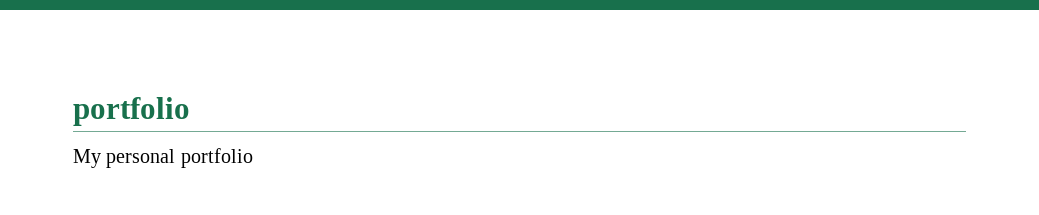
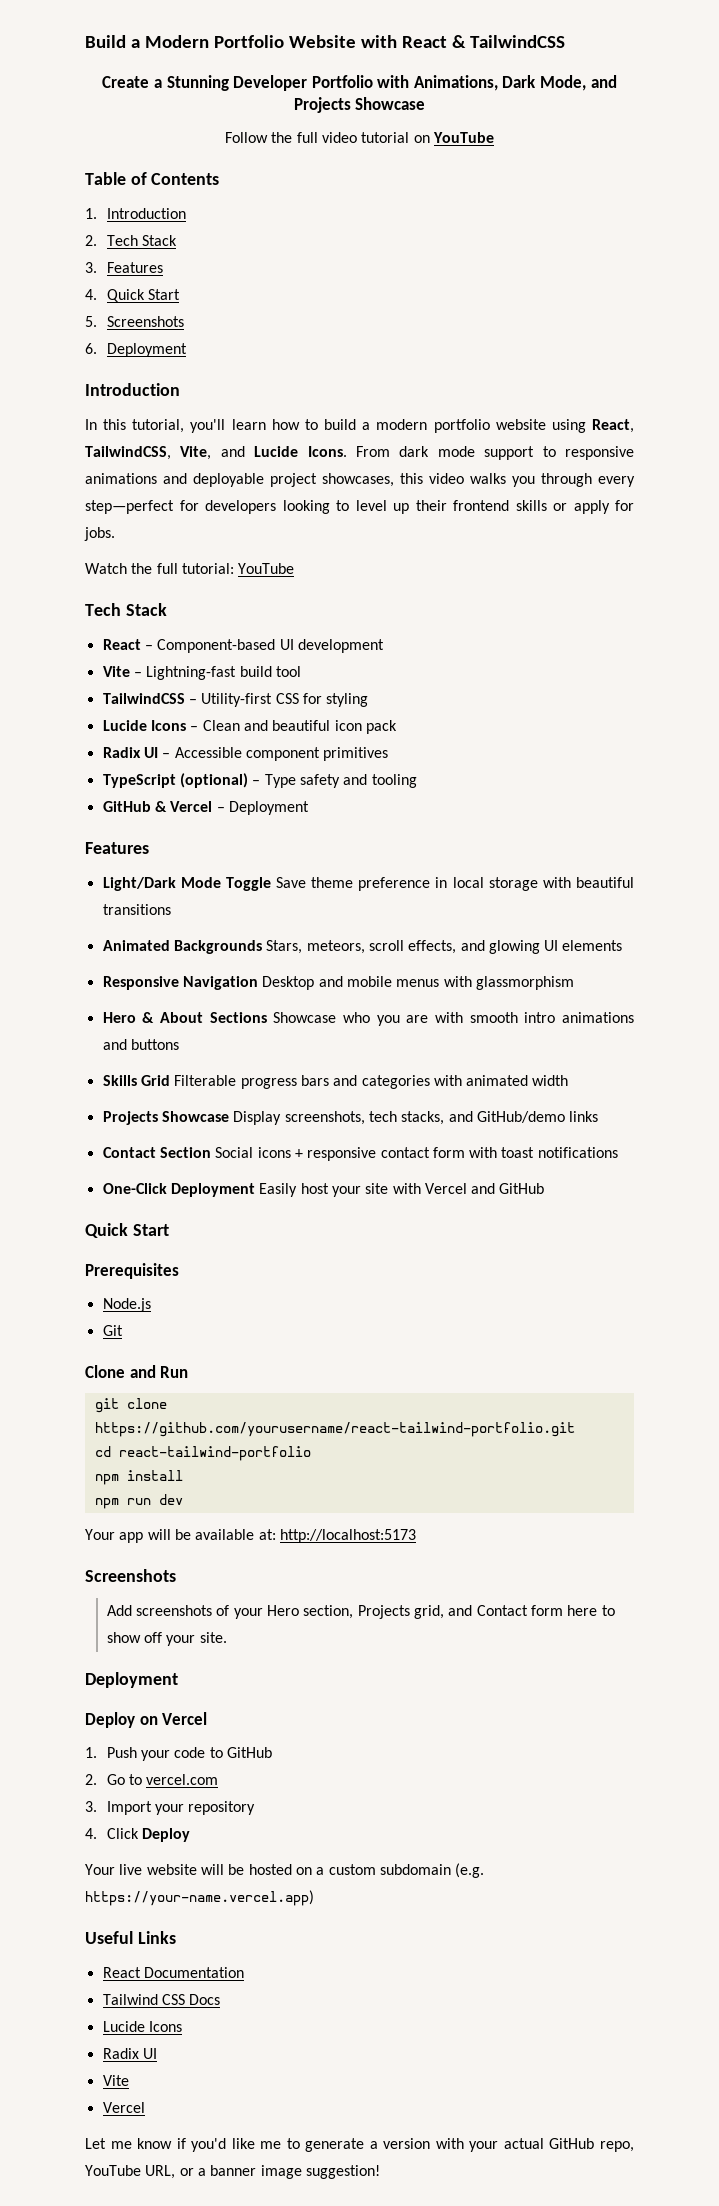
[73,97,190,126] [73,148,253,168] portfolio // My personal portfolio -> [85,35,565,48] [102,75,617,91] [293,97,426,113] [225,132,494,143] [85,172,220,185] [85,208,186,219] [85,235,178,246] [85,262,163,273] [85,289,181,302] [85,316,184,327] [85,343,187,357] [85,383,180,396] [85,419,634,433] [85,446,634,460] [85,473,635,487] [85,500,634,514] [84,527,115,541] [85,563,295,574] [85,603,167,616] [102,639,384,653] [102,666,301,680] [102,693,369,707] [102,720,397,734] [102,747,389,761] [102,773,417,788] [102,801,309,815] [85,842,149,854] [102,877,634,891] [102,904,171,915] [102,940,623,954] [102,976,574,990] [102,1012,635,1026] [102,1039,179,1050] [102,1075,569,1089] [102,1111,599,1125] [102,1147,618,1161] [102,1183,545,1197] [85,1223,169,1238] [85,1263,179,1279] [102,1298,151,1312] [102,1325,123,1336] [85,1365,189,1378] [94,1398,167,1413] [94,1422,575,1437] [94,1446,311,1461] [94,1470,183,1485] [94,1494,183,1509] [85,1529,416,1543] [85,1569,176,1582] [106,1605,615,1619] [106,1632,227,1646] [85,1672,178,1688] [85,1712,208,1728] [85,1747,273,1761] [85,1774,219,1785] [85,1801,256,1815] [85,1828,191,1842] [85,1863,485,1878] [85,1890,314,1906] [85,1931,176,1944] [102,1967,244,1978] [102,1994,221,2005] [102,2021,182,2032] [102,2048,157,2059] [102,2075,129,2086] [102,2102,145,2113] [85,2138,635,2152] [85,2165,380,2179] Build a Modern Portfolio Website with React & TailwindCSS // Create a Stunning Developer Portfolio with Animations, Dark Mode, and Projects Showcase // Follow the full video tutorial on YouTube // Table of Contents // 1. Introduction // 2. Tech Stack // 3. Features // 4. Quick Start // 5. Screenshots // 6. Deployment // Introduction // In this tutorial, you'll learn how to build a modern portfolio website using React, TailwindCSS, Vite, and Lucide Icons. From dark mode support to responsive animations and deployable project showcases, this video walks you through every step—perfect for developers looking to level up their frontend skills or apply for jobs. // Watch the full tutorial: YouTube // Tech Stack // React – Component-based UI development // Vite – Lightning-fast build tool // TailwindCSS – Utility-first CSS for styling // Lucide Icons – Clean and beautiful icon pack // Radix UI – Accessible component primitives // TypeScript (optional) – Type safety and tooling // GitHub & Vercel – Deployment // Features // Light/Dark Mode Toggle Save theme preference in local storage with beautiful transitions // Animated Backgrounds Stars, meteors, scroll effects, and glowing UI elements // Responsive Navigation Desktop and mobile menus with glassmorphism // Hero & About Sections Showcase who you are with smooth intro animations and buttons // Skills Grid Filterable progress bars and categories with animated width // Projects Showcase Display screenshots, tech stacks, and GitHub/demo links // Contact Section Social icons + responsive contact form with toast notifications // One-Click Deployment Easily host your site with Vercel and GitHub // Quick Start // Prerequisites // Node.js // Git // Clone and Run // git clone https://github.com/yourusername/react-tailwind-portfolio.git // cd react-tailwind-portfolio // npm install // npm run dev // Your app will be available at: http://localhost:5173 // Screenshots // Add screenshots of your Hero section, Projects grid, and Contact form here to show off your site. // Deployment // Deploy on Vercel // 1. Push your code to GitHub // 2. Go to vercel.com // 3. Import your repository // 4. Click Deploy // Your live website will be hosted on a custom subdomain (e.g. https://your-name.vercel.app) // Useful Links // React Documentation // Tailwind CSS Docs // Lucide Icons // Radix UI // Vite // Vercel // Let me know if you'd like me to generate a version with your actual GitHub repo, YouTube URL, or a banner image suggestion!

